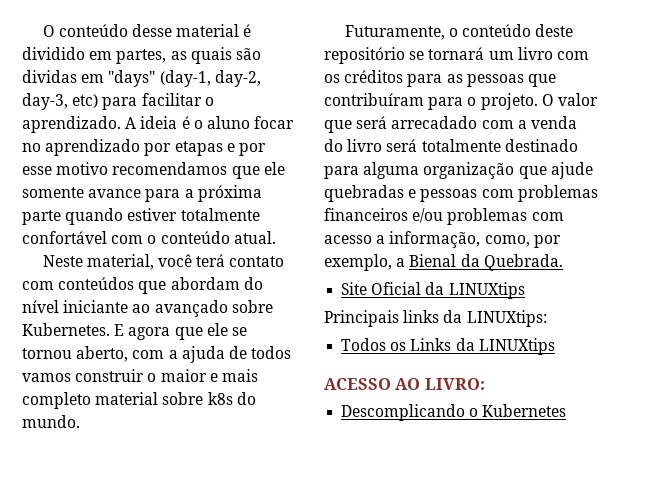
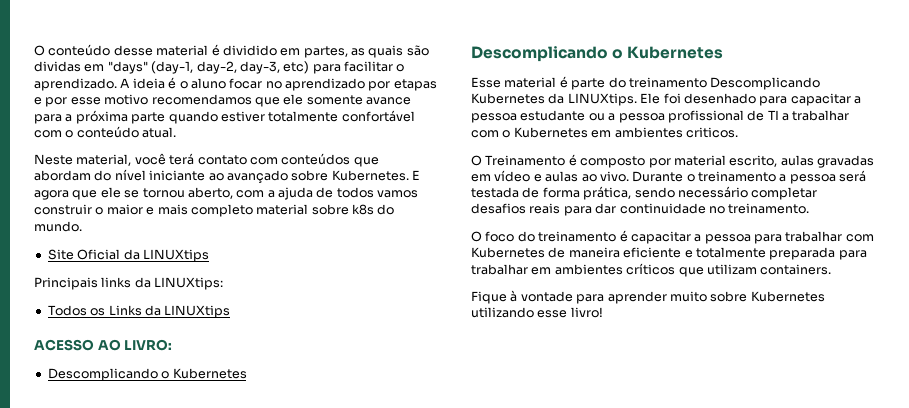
[344,24,574,40] [324,47,589,64] [324,70,556,87] [324,93,598,110] [324,116,577,133] [324,139,578,152] [324,162,593,179] [324,185,598,202] [324,208,564,225] [324,231,561,248] [324,254,563,271] // Futuramente, o conteúdo deste repositório se tornará um livro com os créditos para as pessoas que contribuíram para o projeto. O valor que será arrecadado com a venda do livro será totalmente destinado para alguma organização que ajude quebradas e pessoas com problemas financeiros e/ou problemas com acesso a informação, como, por exemplo, a Bienal da Quebrada. -> (82, 226) none
(567, 410) none -> [471,46,724,62] [471,76,821,90] [471,93,861,106] [471,110,850,123] [471,127,738,138] [471,154,874,168] [471,170,867,184] [471,186,818,200] [471,203,810,216] [471,230,874,244] [471,247,867,260] [471,263,832,277] [471,290,825,304] [471,307,603,318] // Descomplicando o Kubernetes // Esse material é parte do treinamento Descomplicando Kubernetes da LINUXtips. Ele foi desenhado para capacitar a pessoa estudante ou a pessoa profissional de TI a trabalhar com o Kubernetes em ambientes criticos. // O Treinamento é composto por material escrito, aulas gravadas em vídeo e aulas ao vivo. Durante o treinamento a pessoa será testada de forma prática, sendo necessário completar desafios reais para dar continuidade no treinamento. // O foco do treinamento é capacitar a pessoa para trabalhar com Kubernetes de maneira eficiente e totalmente preparada para trabalhar em ambientes críticos que utilizam containers. // Fique à vontade para aprender muito sobre Kubernetes utilizando esse livro!

